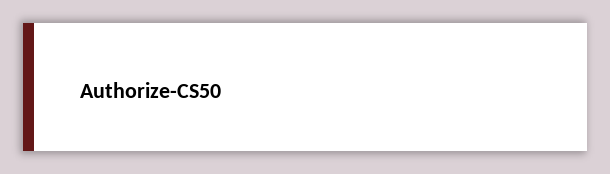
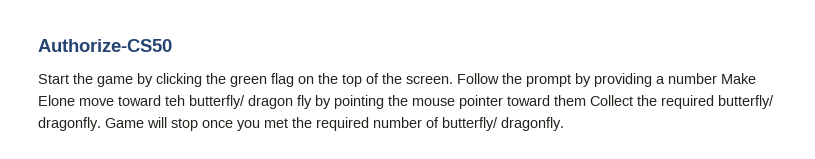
(221, 90) none -> [38,73,756,87] [38,95,774,109] [38,117,564,131] // Start the game by clicking the green flag on the top of the screen. Follow the prompt by providing a number Make Elone move toward teh butterfly/ dragon fly by pointing the mouse pointer toward them Collect the required butterfly/ dragonfly. Game will stop once you met the required number of butterfly/ dragonfly.

